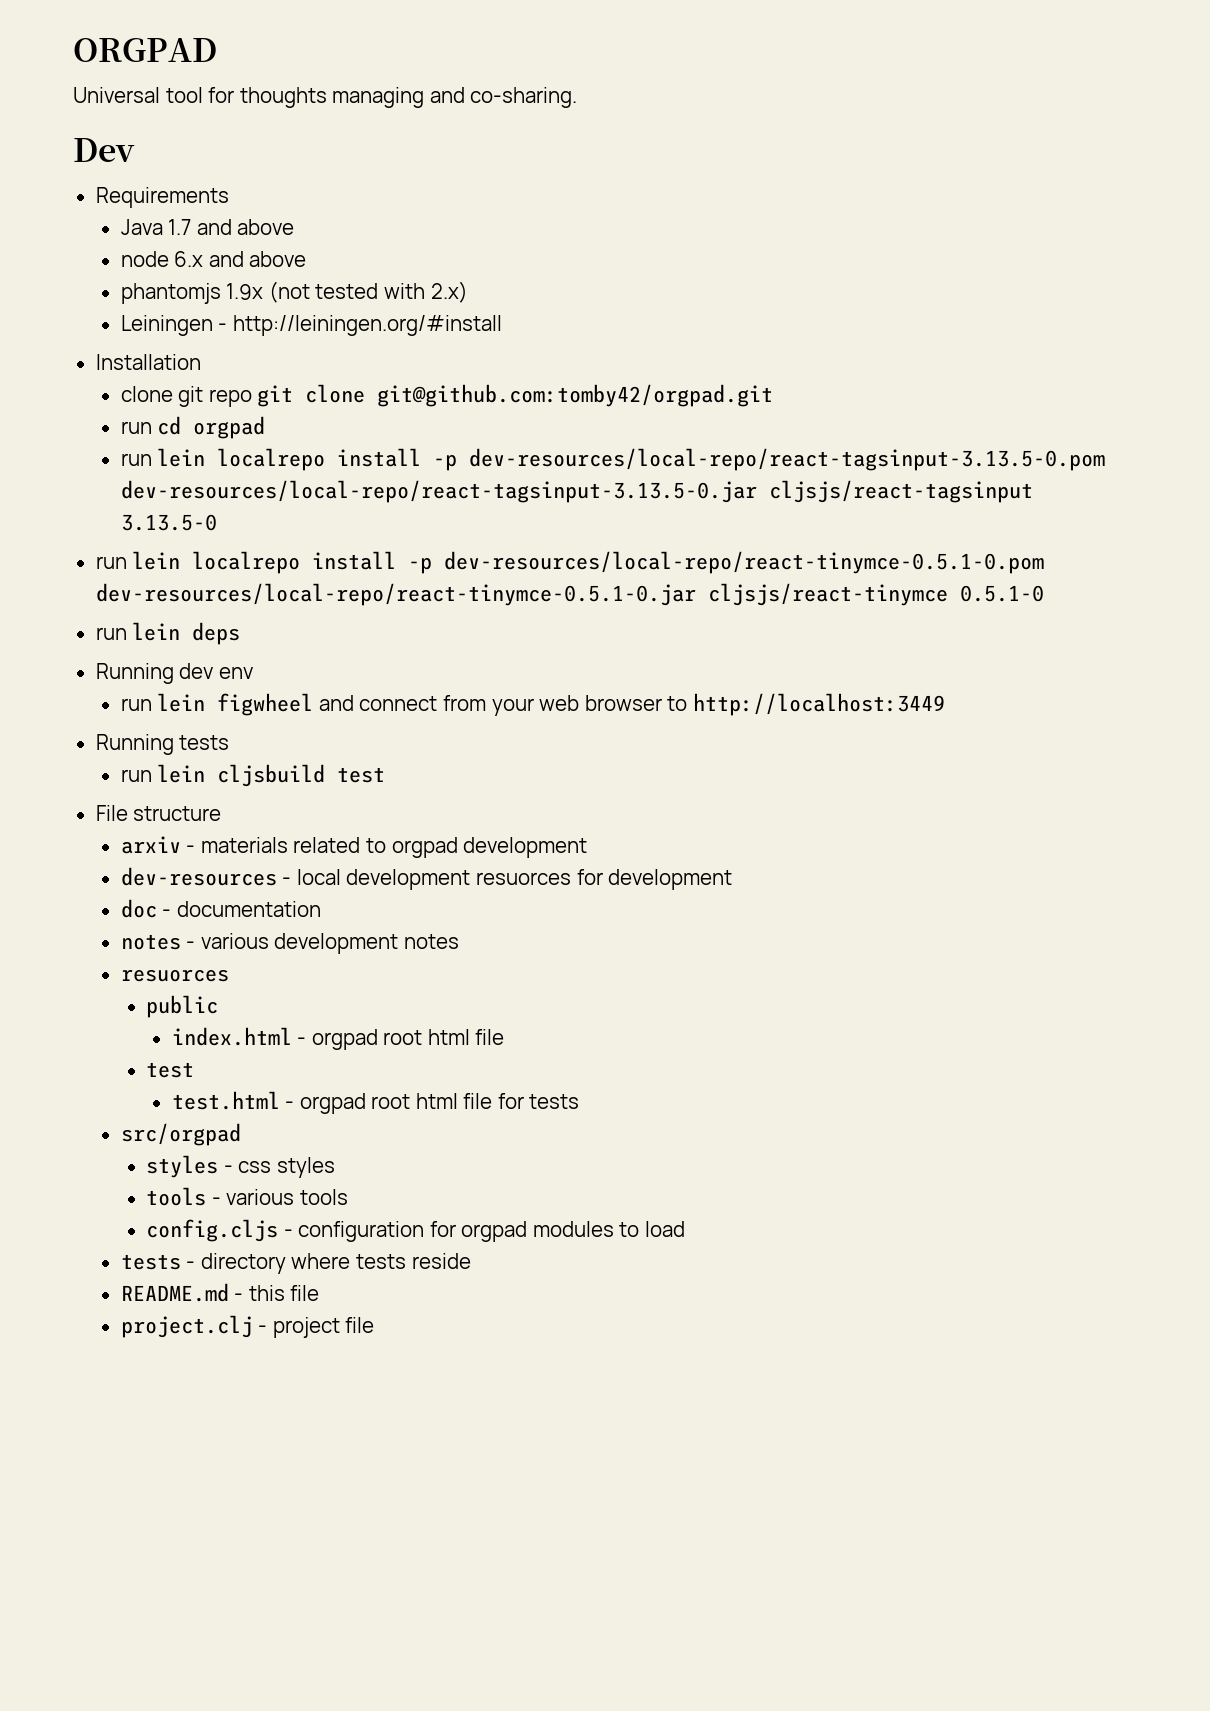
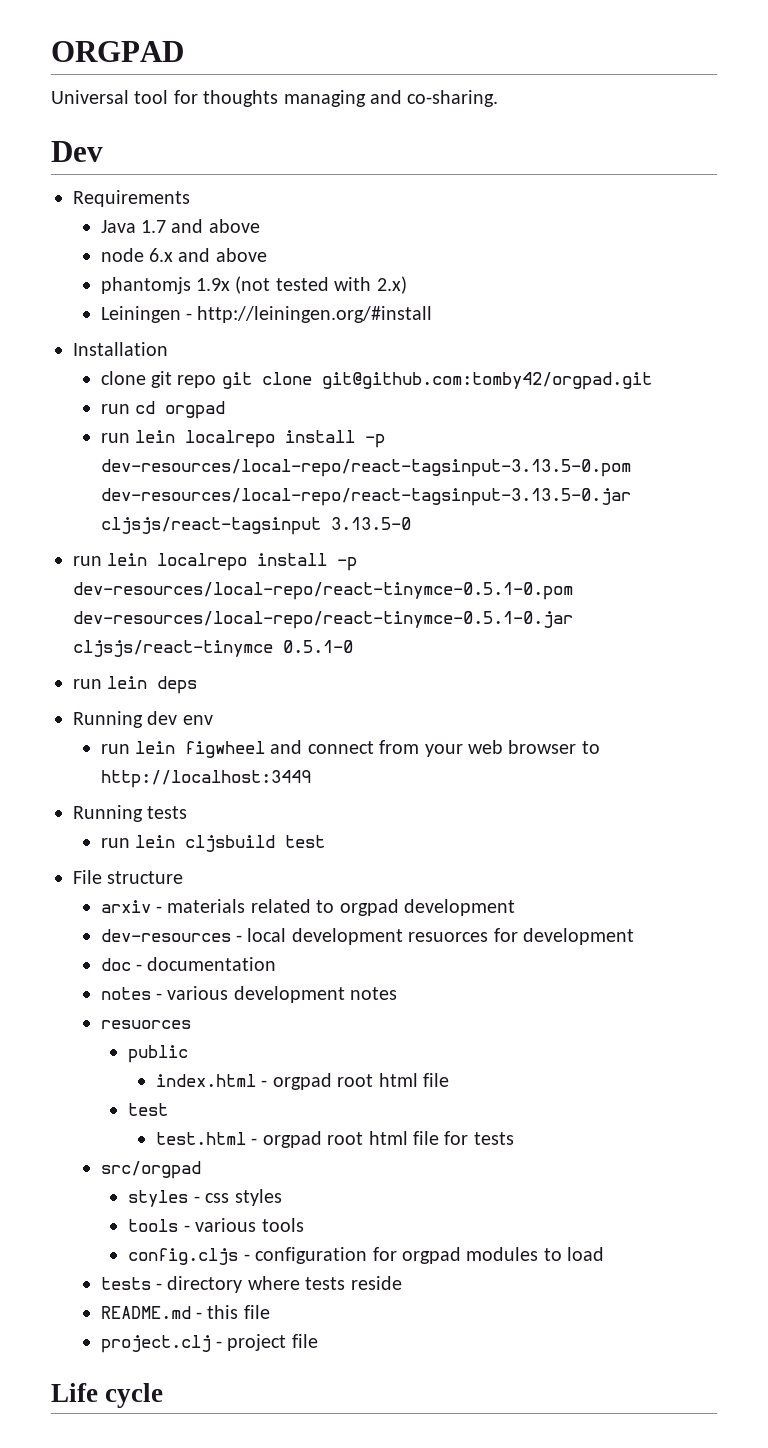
(375, 1325) none -> [51,1383,164,1408] // Life cycle

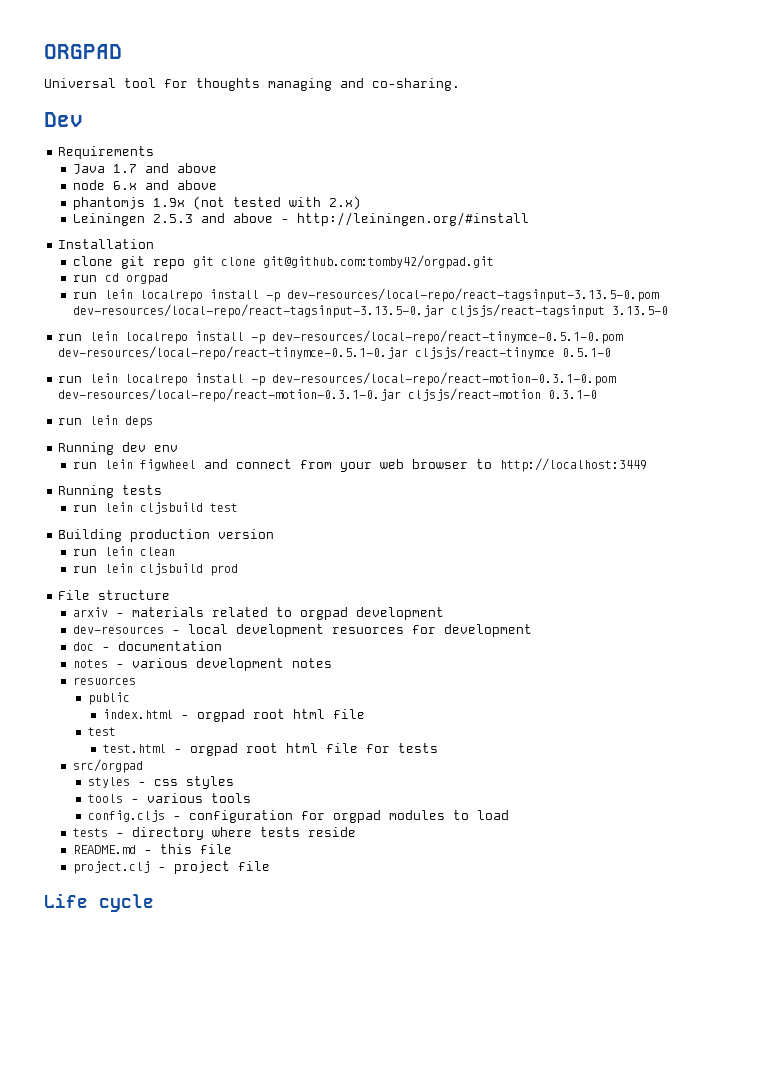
(181, 314) none -> [153,213,274,223] 2.5.3 and above
(353, 646) none -> [58,372,617,386] [58,388,598,402] // run lein localrepo install -p dev-resources/local-repo/react-motion-0.3.1-0.pom dev-resources/local-repo/react-motion-0.3.1-0.jar cljsjs/react-motion 0.3.1-0
(326, 841) none -> [58,529,275,542] [73,546,176,556] [73,563,239,576] // Building production version // run lein clean // run lein cljsbuild prod

